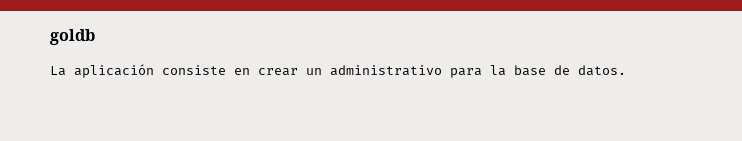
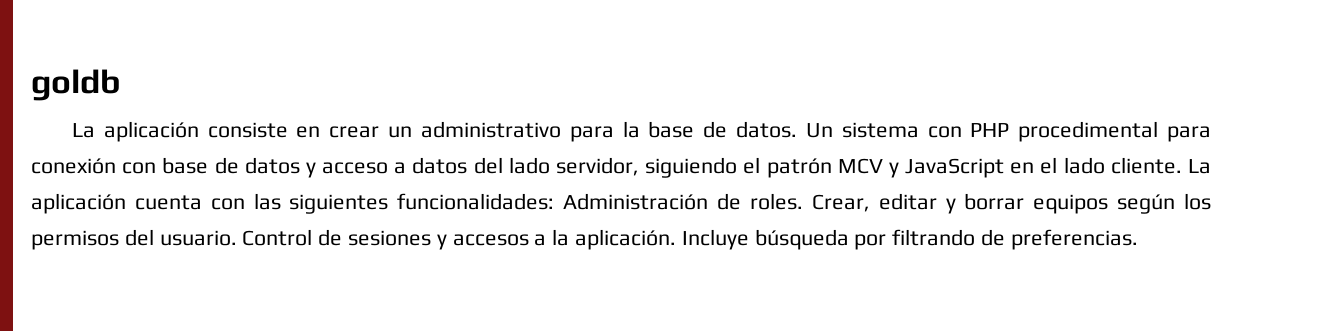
(626, 70) none -> [805,121,1212,142] [31,157,1211,178] [31,193,1211,214] [31,229,1138,250] Un sistema con PHP procedimental para conexión con base de datos y acceso a datos del lado servidor, siguiendo el patrón MCV y JavaScript en el lado cliente. La aplicación cuenta con las siguientes funcionalidades: Administración de roles. Crear, editar y borrar equipos según los permisos del usuario. Control de sesiones y accesos a la aplicación. Incluye búsqueda por filtrando de preferencias.

